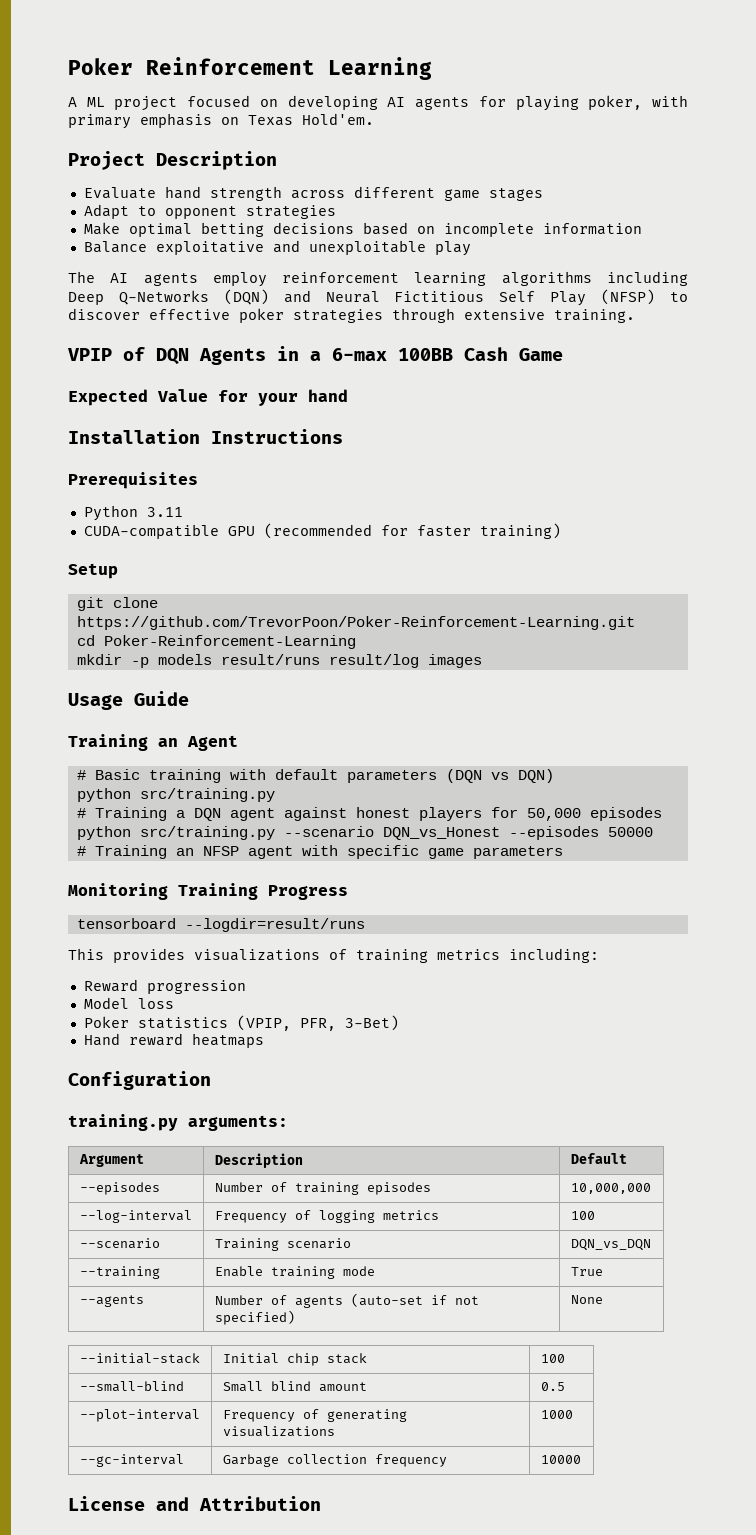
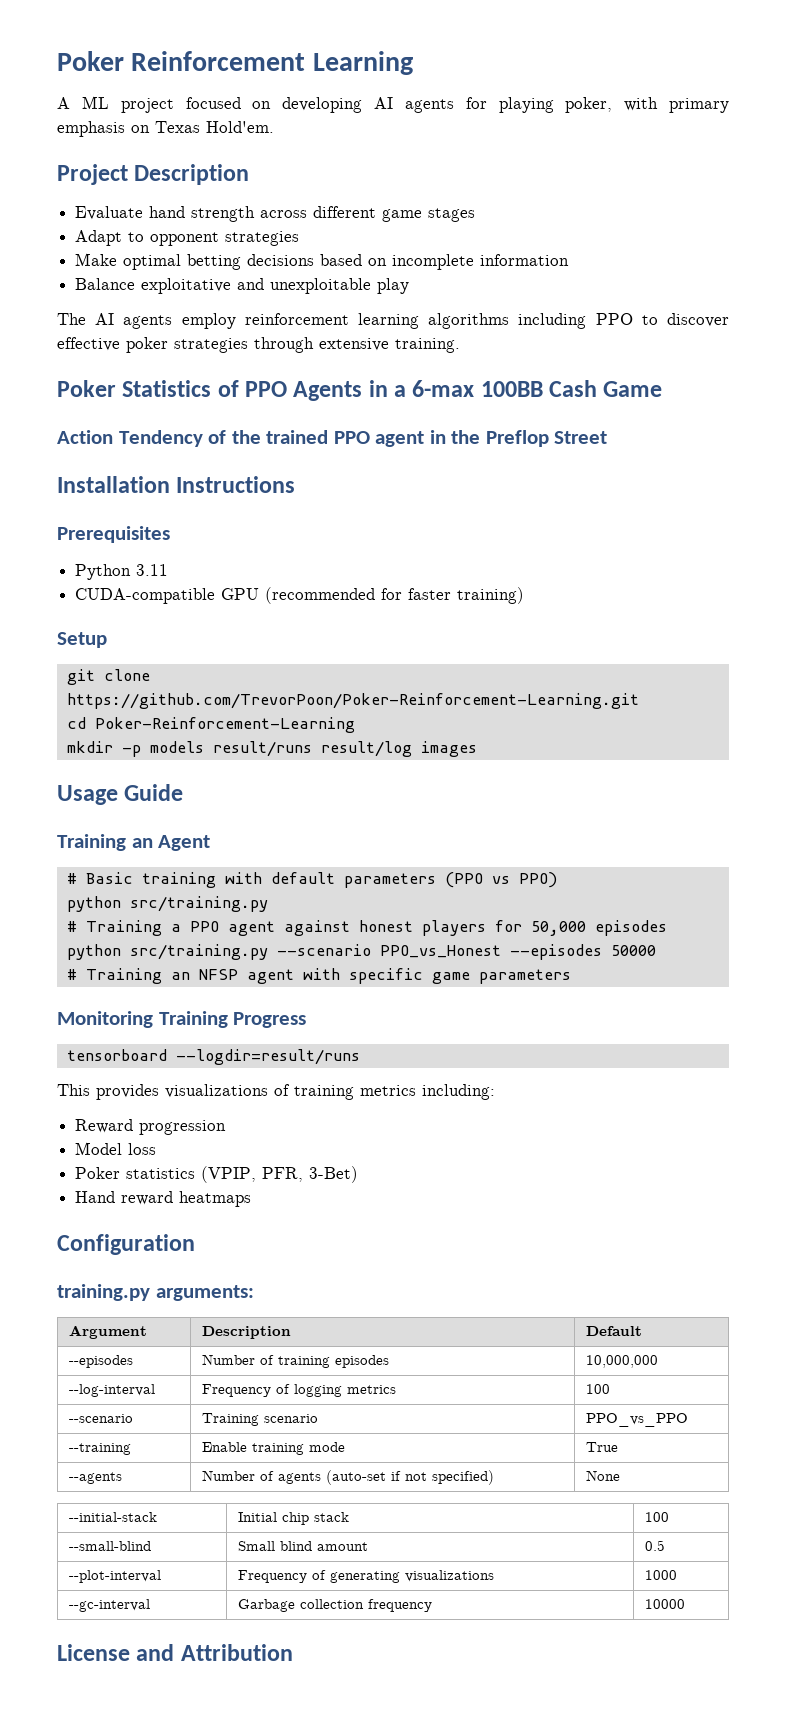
[68,289,656,306] Deep Q-Networks (DQN) and Neural Fictitious Self Play (NFSP) -> [595,313,633,325] PPO
[67,347,189,364] VPIP of DQN -> [57,380,288,397] Poker Statistics of PPO
[68,389,348,406] Expected Value for your hand -> [57,430,608,447] Action Tendency of the trained PPO agent in the Preflop Street
[445,769,554,783] (DQN vs DQN) -> [444,872,557,888] (PPO vs PPO)
[193,808,221,821] DQN -> [189,921,219,932] PPO
[382,827,500,840] DQN_vs_Honest -> [379,945,501,958] PPO_vs_Honest
[570,1239,651,1251] DQN_vs_DQN -> [585,1413,688,1427] PPO_vs_PPO

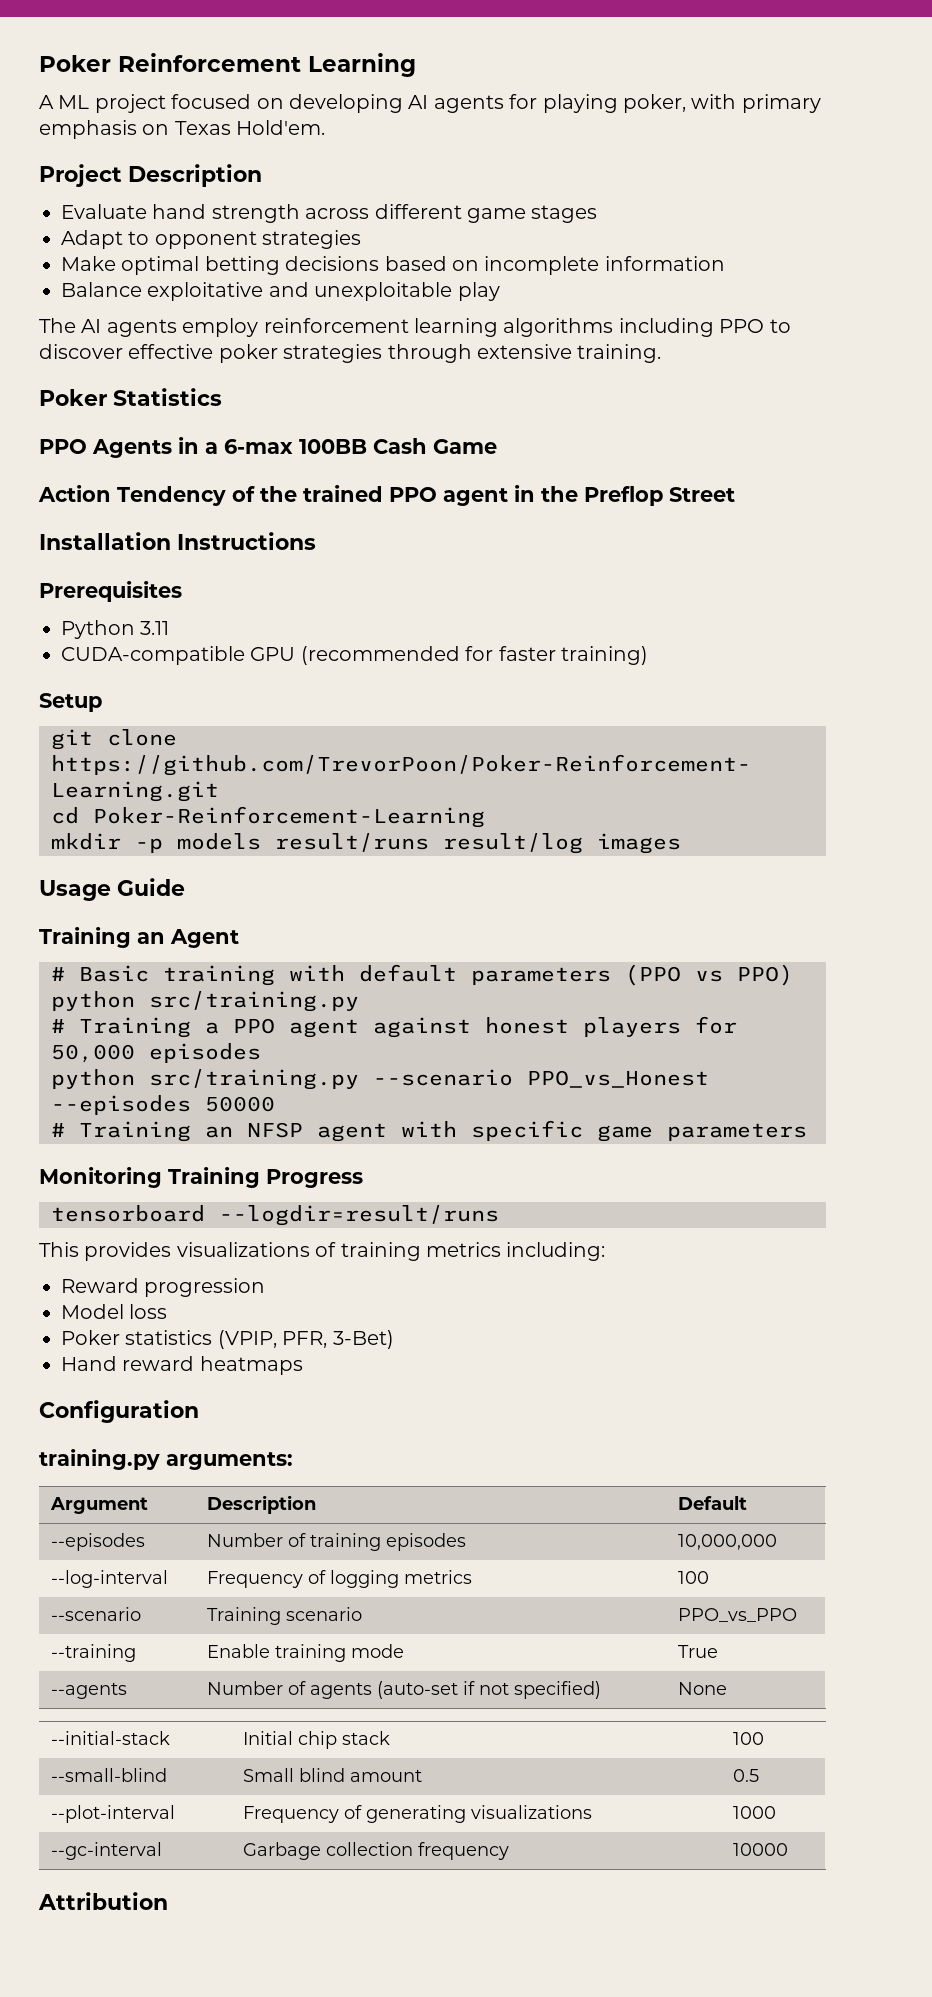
[217,380,239,397] of -> (222, 397) //
[57,1644,175,1661] License and -> (788, 1849) none

